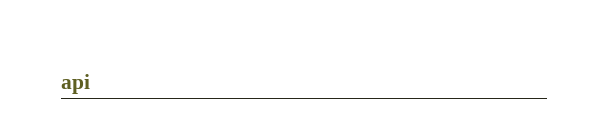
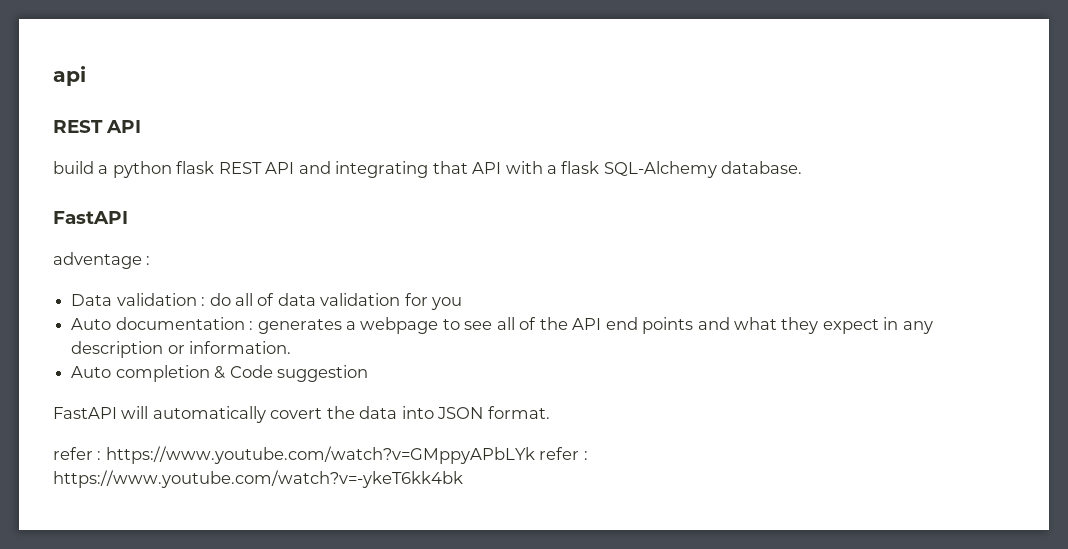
(90, 84) none -> [53,120,141,133] [53,161,803,178] [53,211,128,224] [53,252,151,269] [71,293,463,310] [71,317,933,334] [71,341,292,358] [71,365,368,382] [53,406,550,423] [53,446,588,464] [53,470,463,488] // REST API // build a python flask REST API and integrating that API with a flask SQL-Alchemy database. // FastAPI // adventage : // Data validation : do all of data validation for you // Auto documentation : generates a webpage to see all of the API end points and what they expect in any description or information. // Auto completion & Code suggestion // FastAPI will automatically covert the data into JSON format. // refer : https://www.youtube.com/watch?v=GMppyAPbLYk refer : https://www.youtube.com/watch?v=-ykeT6kk4bk

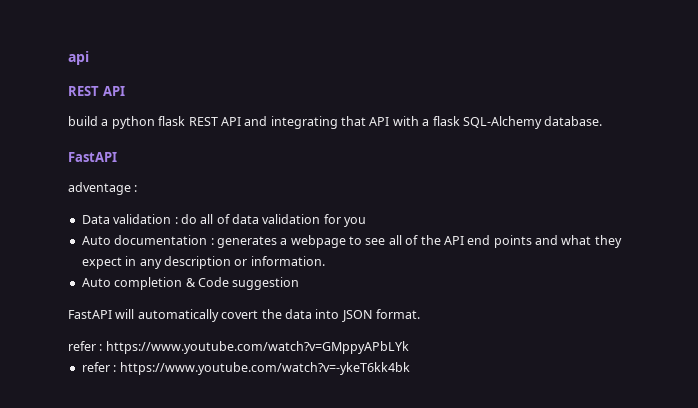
(535, 455) none -> (409, 347) //

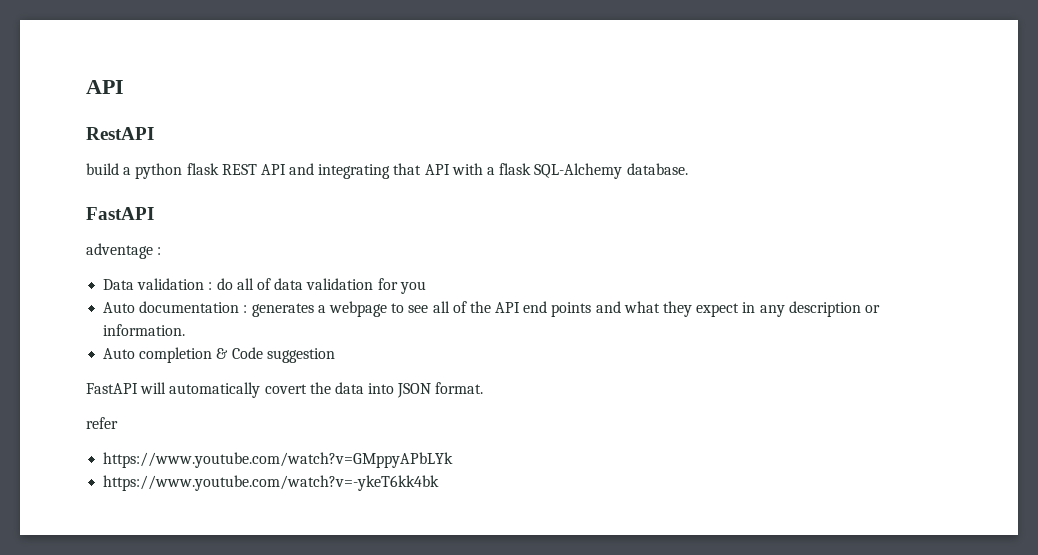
[68,51,89,65] [68,86,125,96] api // REST API -> [86,80,124,94] [86,127,154,140] API // RestAPI
[99,344,103,351] : -> (118, 423) //
[81,362,117,372] refer : -> (454, 460) none

